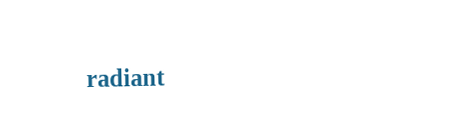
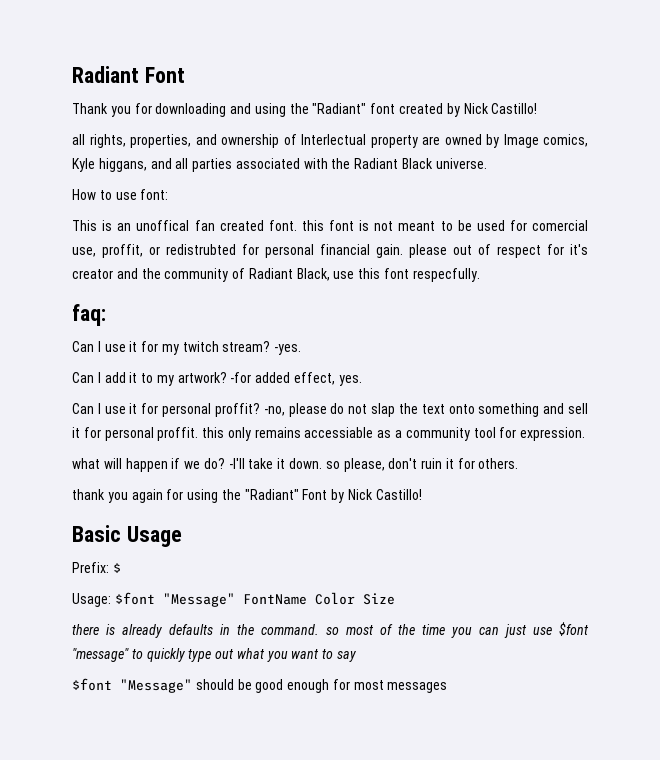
[86,67,166,88] radiant -> [72,66,185,83] [72,103,538,117] [72,134,588,148] [72,158,487,172] [72,189,169,200] [72,220,588,231] [72,244,588,258] [72,268,480,282] [72,304,106,326] [72,341,302,355] [72,372,362,386] [72,403,588,417] [72,427,586,441] [72,458,519,472] [72,489,422,503] [72,525,182,547] [72,562,121,573] [72,592,395,607] [72,622,589,638] [72,648,357,662] [72,678,448,693] Radiant Font // Thank you for downloading and using the "Radiant" font created by Nick Castillo! // all rights, properties, and ownership of Interlectual property are owned by Image comics, Kyle higgans, and all parties associated with the Radiant Black universe. // How to use font: // This is an unoffical fan created font. this font is not meant to be used for comercial use, proffit, or redistrubted for personal financial gain. please out of respect for it's creator and the community of Radiant Black, use this font respecfully. // faq: // Can I use it for my twitch stream? -yes. // Can I add it to my artwork? -for added effect, yes. // Can I use it for personal proffit? -no, please do not slap the text onto something and sell it for personal proffit. this only remains accessiable as a community tool for expression. // what will happen if we do? -I'll take it down. so please, don't ruin it for others. // thank you again for using the "Radiant" Font by Nick Castillo! // Basic Usage // Prefix: $ // Usage: $font "Message" FontName Color Size // there is already defaults in the command. so most of the time you can just use $font "message" to quickly type out what you want to say // $font "Message" should be good enough for most messages

